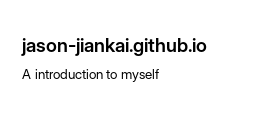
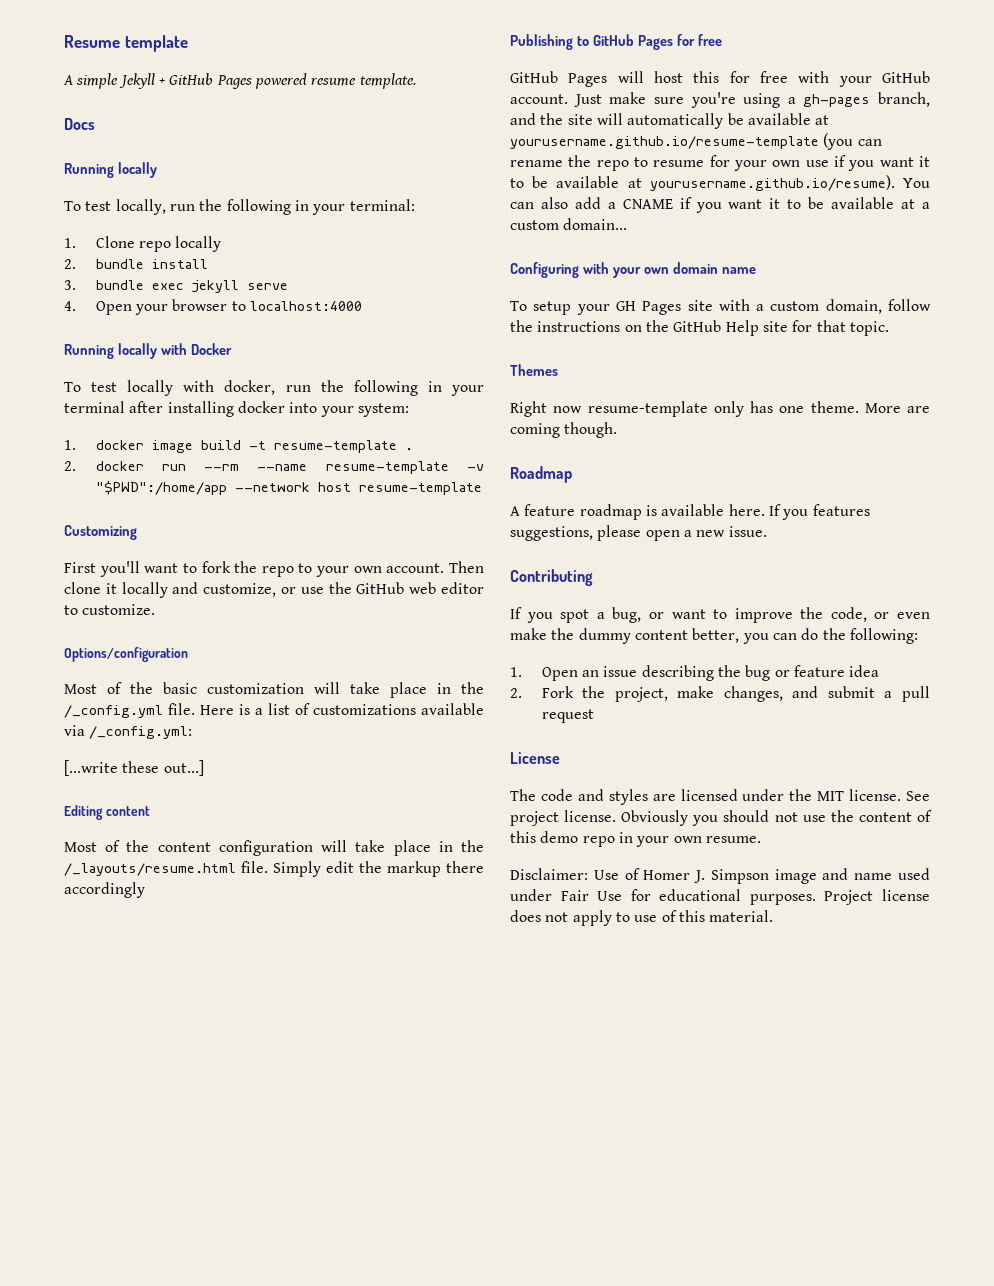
[21,38,207,56] [22,69,159,82] jason-jiankai.github.io // A introduction to myself -> [64,35,188,52] [63,73,416,89] [64,118,95,130] [64,162,157,178] [64,199,415,215] [64,236,222,252] [64,259,208,269] [64,280,288,293] [64,299,362,315] [64,343,232,359] [64,380,484,396] [64,401,409,417] [64,440,413,453] [64,461,484,474] [95,481,482,495] [64,525,137,540] [64,561,484,577] [64,582,485,598] [64,604,156,615] [64,647,188,662] [64,682,484,698] [64,703,484,718] [64,725,193,739] [64,760,204,776] [64,805,150,820] [64,840,485,856] [64,861,484,877] [64,882,145,898] [510,34,722,50] [510,71,930,87] [510,92,930,108] [510,113,830,129] [510,133,882,150] [510,155,930,171] [510,175,930,191] [510,197,930,213] [510,218,628,230] [510,262,756,278] [510,299,931,315] [510,320,889,336] [510,364,558,376] [510,401,930,417] [510,422,618,438] [510,466,572,483] [510,504,870,520] [510,525,767,541] [510,569,593,586] [510,607,930,623] [510,628,918,644] [510,665,880,681] [510,686,930,702] [541,709,594,723] [510,752,560,764] [510,789,930,805] [510,810,932,826] [510,831,761,847] [510,868,930,884] [510,889,930,905] [510,910,774,926] Resume template // A simple Jekyll + GitHub Pages powered resume template. // Docs // Running locally // To test locally, run the following in your terminal: // 1. Clone repo locally // 2. bundle install // 3. bundle exec jekyll serve // 4. Open your browser to localhost:4000 // Running locally with Docker // To test locally with docker, run the following in your terminal after installing docker into your system: // 1. docker image build -t resume-template . // 2. docker run --rm --name resume-template -v "$PWD":/home/app --network host resume-template // Customizing // First you'll want to fork the repo to your own account. Then clone it locally and customize, or use the GitHub web editor to customize. // Options/configuration // Most of the basic customization will take place in the /_config.yml file. Here is a list of customizations available via /_config.yml: // [...write these out...] // Editing content // Most of the content configuration will take place in the /_layouts/resume.html file. Simply edit the markup there accordingly // Publishing to GitHub Pages for free // GitHub Pages will host this for free with your GitHub account. Just make sure you're using a gh-pages branch, and the site will automatically be available at yourusername.github.io/resume-template (you can rename the repo to resume for your own use if you want it to be available at yourusername.github.io/resume). You can also add a CNAME if you want it to be available at a custom domain... // Configuring with your own domain name // To setup your GH Pages site with a custom domain, follow the instructions on the GitHub Help site for that topic. // Themes // Right now resume-template only has one theme. More are coming though. // Roadmap // A feature roadmap is available here. If you features suggestions, please open a new issue. // Contributing // If you spot a bug, or want to improve the code, or even make the dummy content better, you can do the following: // 1. Open an issue describing the bug or feature idea // 2. Fork the project, make changes, and submit a pull request // License // The code and styles are licensed under the MIT license. See project license. Obviously you should not use the content of this demo repo in your own resume. // Disclaimer: Use of Homer J. Simpson image and name used under Fair Use for educational purposes. Project license does not apply to use of this material.

